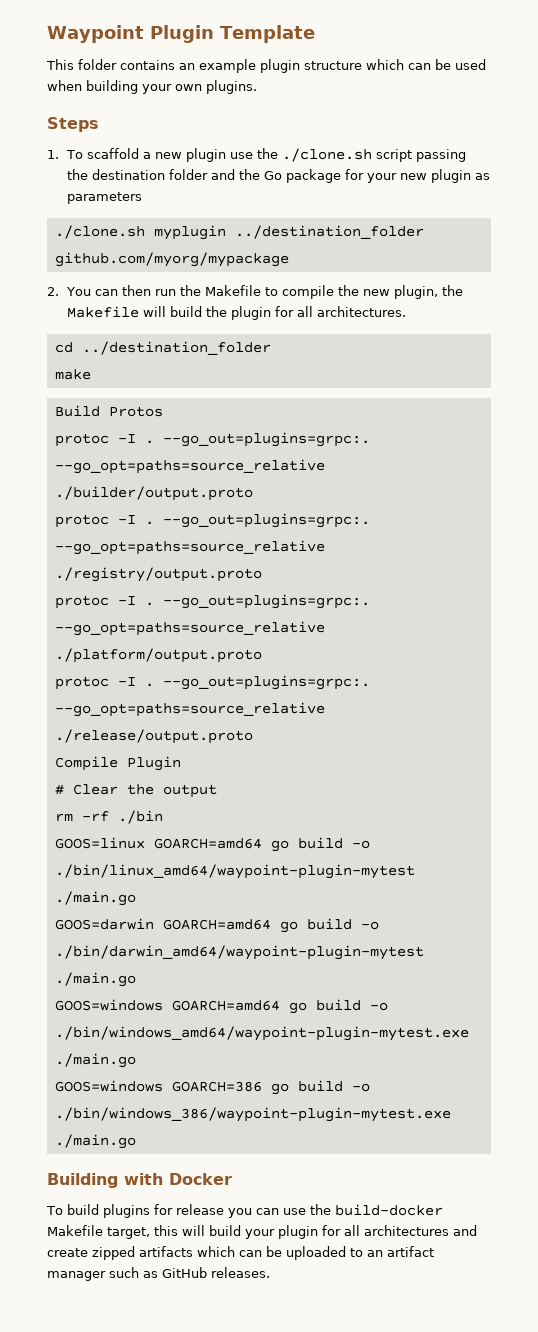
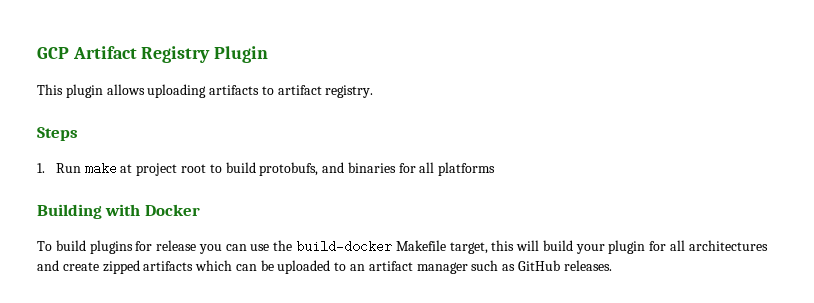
[47,25,315,43] Waypoint Plugin Template -> [37,46,269,63] GCP Artifact Registry Plugin
[78,59,486,73] [47,80,257,94] [47,117,99,132] [47,148,467,162] [67,169,491,183] [67,192,143,204] [54,225,424,240] [54,252,289,267] [47,285,464,299] [67,306,407,320] [54,341,271,355] [54,369,91,380] [54,405,163,417] [54,432,370,447] [54,459,325,474] [54,486,253,501] [54,513,370,528] [54,540,325,555] [54,567,262,582] [54,594,370,609] [54,621,325,636] [54,648,262,663] [54,675,370,690] [54,702,325,717] [54,729,253,744] [54,756,181,771] [54,784,217,798] [54,810,163,824] [54,837,370,852] [54,864,415,879] [54,891,136,906] [54,918,379,933] [54,945,424,960] [54,972,136,987] [54,999,388,1014] [54,1026,469,1041] [54,1053,136,1068] [54,1080,370,1095] [54,1107,451,1122] [54,1134,136,1149] folder contains an example plugin structure which can be used when building your own plugins. // Steps // 1. To scaffold a new plugin use the ./clone.sh script passing the destination folder and the Go package for your new plugin as parameters // ./clone.sh myplugin ../destination_folder github.com/myorg/mypackage // 2. You can then run the Makefile to compile the new plugin, the Makefile will build the plugin for all architectures. // cd ../destination_folder // make // Build Protos // protoc -I . --go_out=plugins=grpc:. --go_opt=paths=source_relative ./builder/output.proto // protoc -I . --go_out=plugins=grpc:. --go_opt=paths=source_relative ./registry/output.proto // protoc -I . --go_out=plugins=grpc:. --go_opt=paths=source_relative ./platform/output.proto // protoc -I . --go_out=plugins=grpc:. --go_opt=paths=source_relative ./release/output.proto // Compile Plugin // # Clear the output // rm -rf ./bin // GOOS=linux GOARCH=amd64 go build -o ./bin/linux_amd64/waypoint-plugin-mytest ./main.go // GOOS=darwin GOARCH=amd64 go build -o ./bin/darwin_amd64/waypoint-plugin-mytest ./main.go // GOOS=windows GOARCH=amd64 go build -o ./bin/windows_amd64/waypoint-plugin-mytest.exe ./main.go // GOOS=windows GOARCH=386 go build -o ./bin/windows_386/waypoint-plugin-mytest.exe ./main.go -> [65,84,374,98] [37,127,78,141] [37,162,496,176] plugin allows uploading artifacts to artifact registry. // Steps // 1. Run make at project root to build protobufs, and binaries for all platforms

